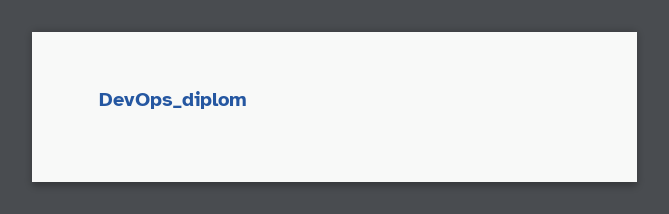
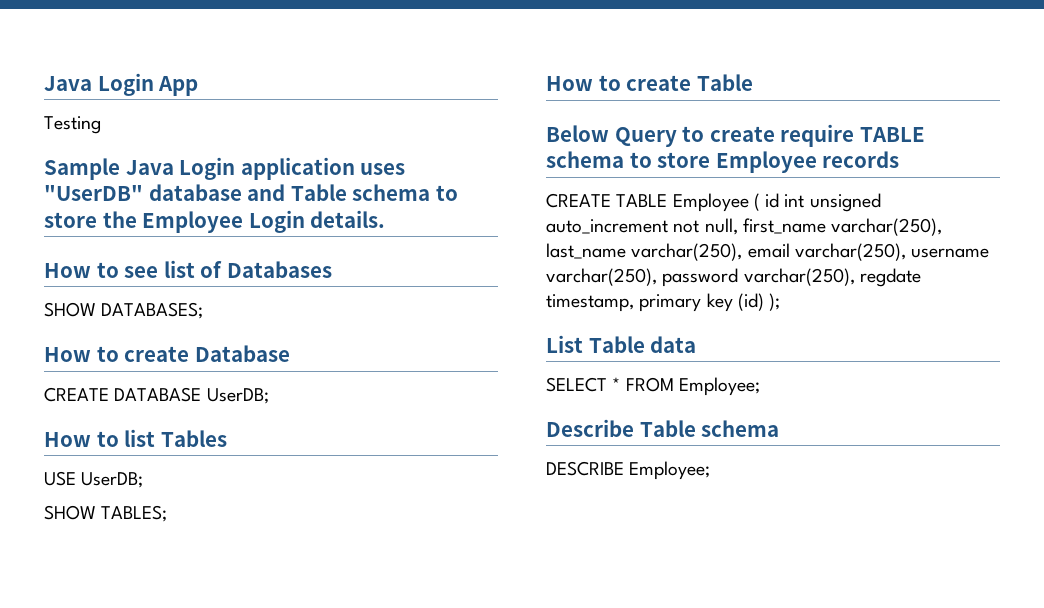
[99,91,247,109] DevOps_diplom -> [44,73,199,96] [44,116,101,134] [44,157,406,180] [44,184,458,201] [44,210,386,233] [44,260,332,278] [44,302,204,319] [44,345,290,362] [44,387,269,404] [44,429,227,447] [44,471,144,488] [44,505,168,522] [546,74,753,91] [546,124,925,147] [546,151,900,173] [546,193,881,212] [546,218,943,236] [546,243,990,261] [546,268,921,287] [546,293,781,312] [546,335,697,353] [546,377,760,396] [546,419,780,437] [546,461,711,480] Java Login App // Testing // Sample Java Login application uses "UserDB" database and Table schema to store the Employee Login details. // How to see list of Databases // SHOW DATABASES; // How to create Database // CREATE DATABASE UserDB; // How to list Tables // USE UserDB; // SHOW TABLES; // How to create Table // Below Query to create require TABLE schema to store Employee records // CREATE TABLE Employee ( id int unsigned auto_increment not null, first_name varchar(250), last_name varchar(250), email varchar(250), username varchar(250), password varchar(250), regdate timestamp, primary key (id) ); // List Table data // SELECT * FROM Employee; // Describe Table schema // DESCRIBE Employee;

